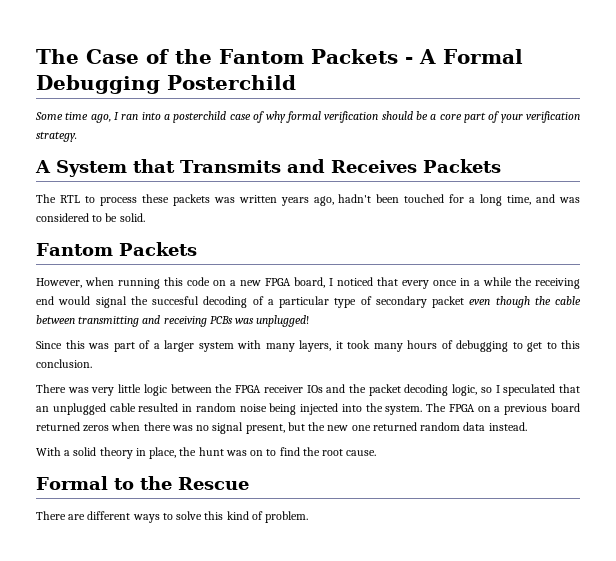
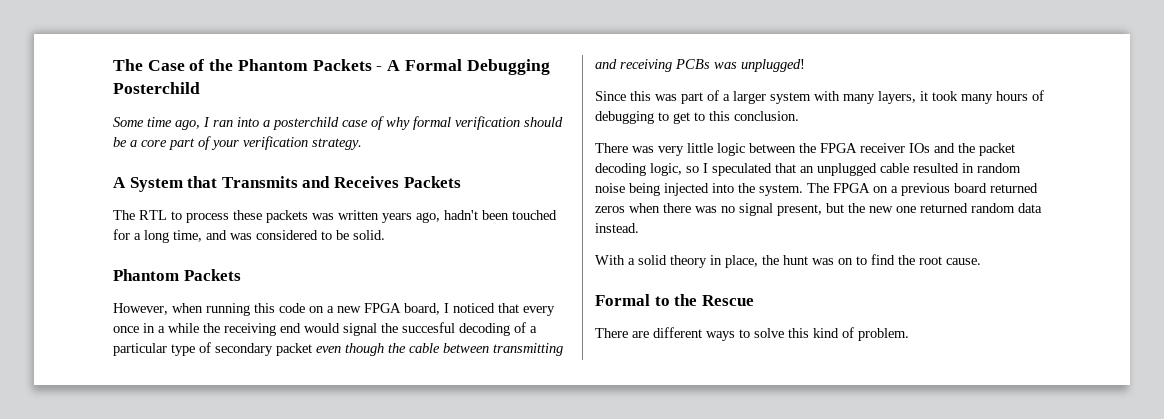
[219,49,304,64] Fantom -> [237,59,308,71] Phantom
[36,243,113,256] Fantom -> [113,269,179,281] Phantom

